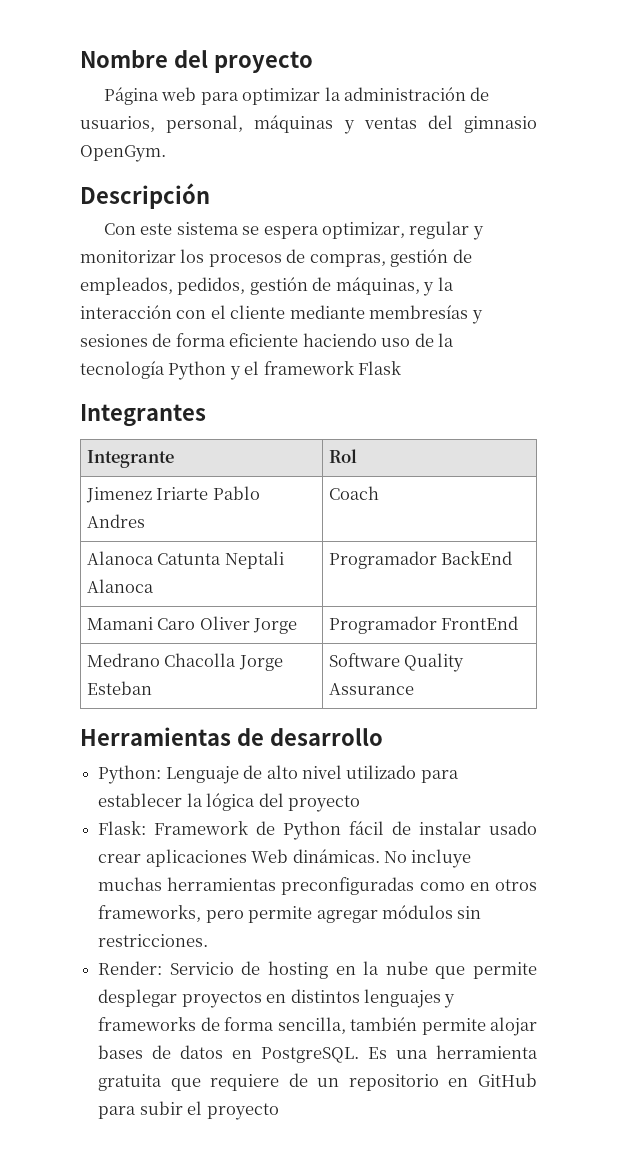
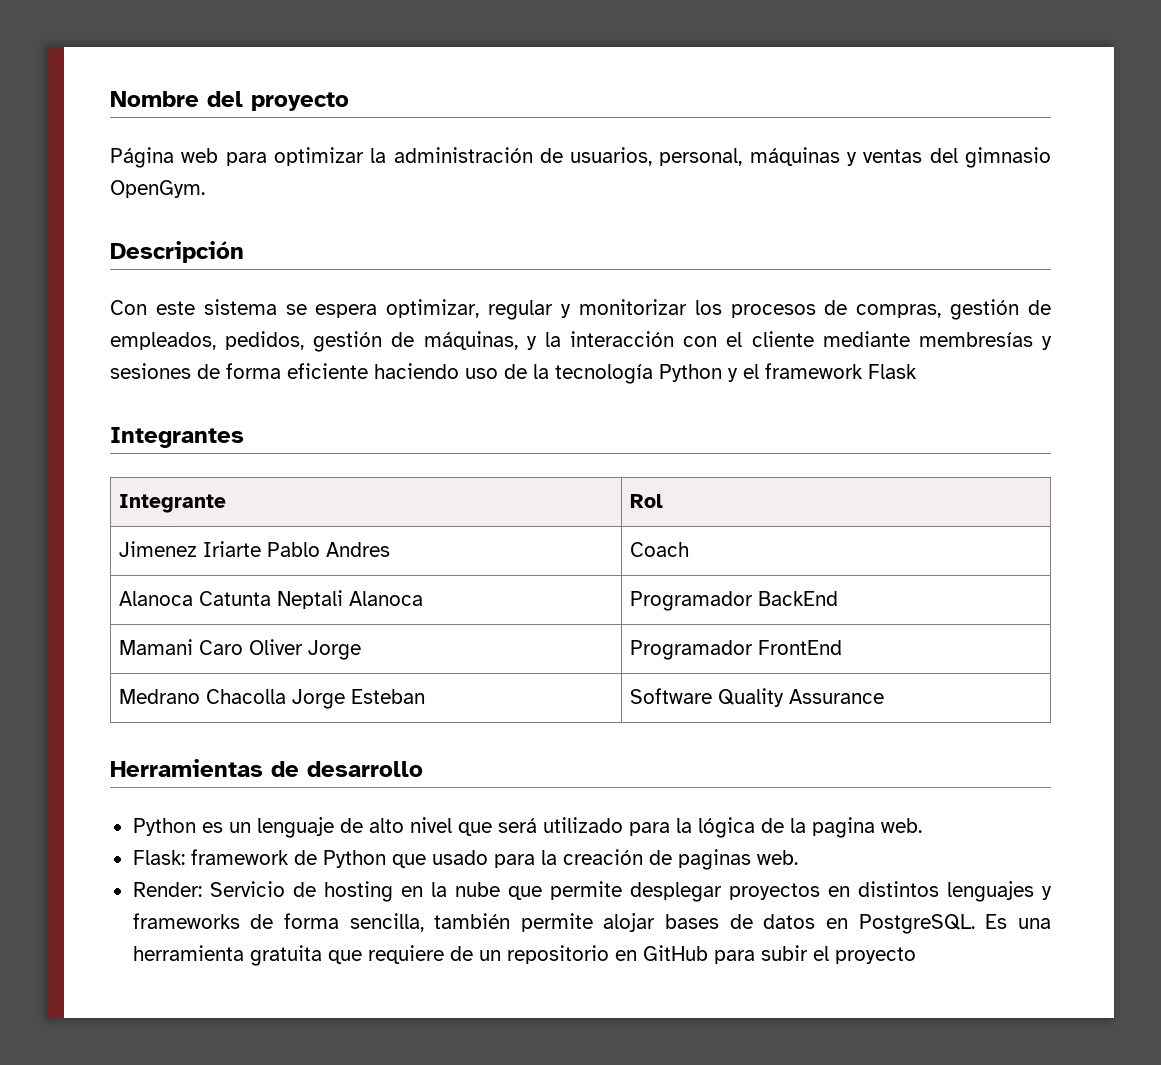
[98,765,239,784] Python: Lenguaje -> [132,817,334,838] Python es un lenguaje
(342, 772) none -> [457,818,537,836] que será
[98,793,183,807] establecer -> (670, 829) none
[258,793,360,812] del proyecto -> [760,817,922,838] de la pagina web.
[154,821,249,835] Framework -> [190,849,289,865] framework
[349,821,538,835] [98,849,472,868] [98,877,537,895] [98,905,482,923] [98,934,209,947] fácil de instalar usado crear aplicaciones Web dinámicas. No incluye muchas herramientas preconfiguradas como en otros frameworks, pero permite agregar módulos sin restricciones. -> [391,849,798,870] que usado para la creación de paginas web.

